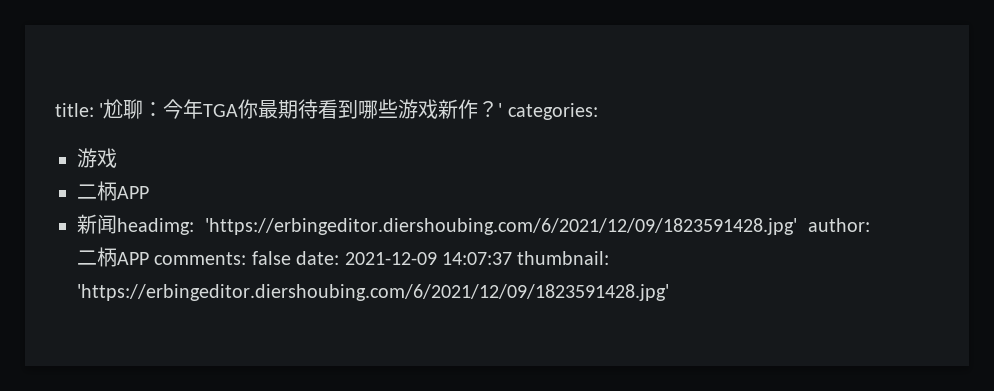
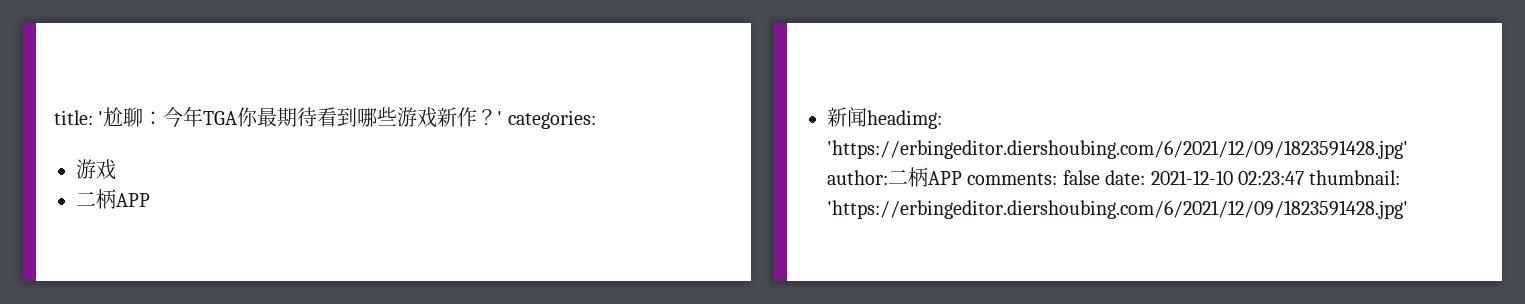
[344,252,512,265] 2021-12-09 14:07:37 -> [1150,170,1304,185] 2021-12-10 02:23:47

